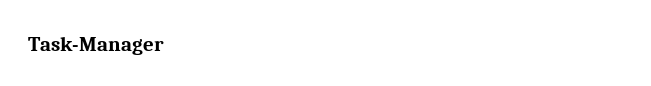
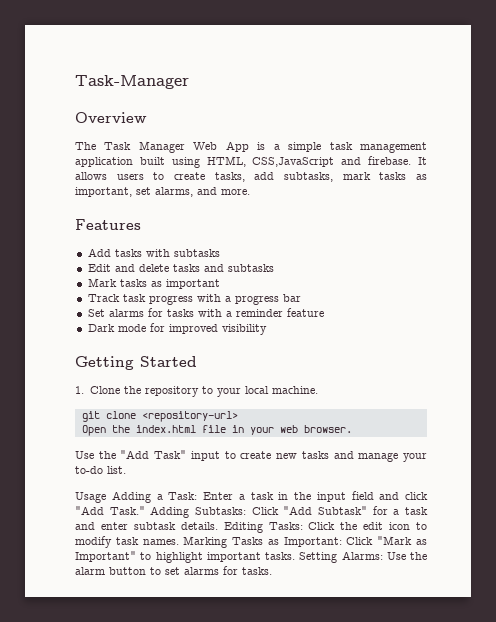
(164, 45) none -> [75,112,147,123] [75,141,428,153] [75,156,427,168] [75,172,428,182] [75,187,250,197] [75,219,141,230] [87,248,220,257] [87,264,274,272] [87,278,220,289] [87,294,301,305] [87,308,324,317] [87,323,267,335] [75,356,197,370] [75,386,318,397] [81,411,238,422] [81,425,352,436] [75,450,428,462] [75,466,126,474] [75,491,428,503] [75,506,429,518] [75,522,427,533] [75,536,427,548] [75,551,427,563] [75,566,272,575] // Overview // The Task Manager Web App is a simple task management application built using HTML, CSS,JavaScript and firebase. It allows users to create tasks, add subtasks, mark tasks as important, set alarms, and more. // Features // Add tasks with subtasks // Edit and delete tasks and subtasks // Mark tasks as important // Track task progress with a progress bar // Set alarms for tasks with a reminder feature // Dark mode for improved visibility // Getting Started // 1. Clone the repository to your local machine. // git clone <repository-url> // Open the index.html file in your web browser. // Use the "Add Task" input to create new tasks and manage your to-do list. // Usage Adding a Task: Enter a task in the input field and click "Add Task." Adding Subtasks: Click "Add Subtask" for a task and enter subtask details. Editing Tasks: Click the edit icon to modify task names. Marking Tasks as Important: Click "Mark as Important" to highlight important tasks. Setting Alarms: Use the alarm button to set alarms for tasks.

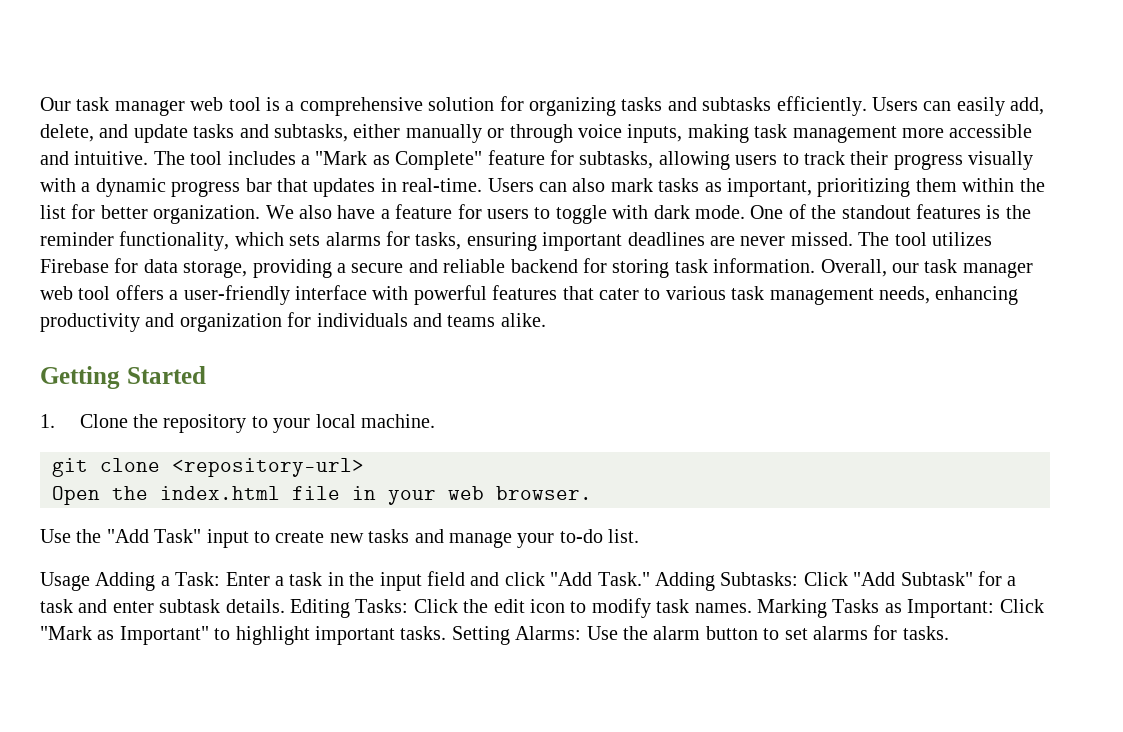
[75,75,189,89] [75,112,147,123] [75,141,428,153] [75,156,427,168] [75,172,428,182] [75,187,250,197] [75,219,141,230] [87,248,220,257] [87,264,274,272] [87,278,220,289] [87,294,301,305] [87,308,324,317] [87,323,267,335] Task-Manager // Overview // The Task Manager Web App is a simple task management application built using HTML, CSS,JavaScript and firebase. It allows users to create tasks, add subtasks, mark tasks as important, set alarms, and more. // Features // Add tasks with subtasks // Edit and delete tasks and subtasks // Mark tasks as important // Track task progress with a progress bar // Set alarms for tasks with a reminder feature // Dark mode for improved visibility -> [40,96,1045,116] [40,124,1033,143] [40,150,1034,170] [40,178,1045,197] [40,204,1031,224] [40,231,992,251] [40,258,1033,278] [40,285,1019,305] [40,312,546,332] Our task manager web tool is a comprehensive solution for organizing tasks and subtasks efficiently. Users can easily add, delete, and update tasks and subtasks, either manually or through voice inputs, making task management more accessible and intuitive. The tool includes a "Mark as Complete" feature for subtasks, allowing users to track their progress visually with a dynamic progress bar that updates in real-time. Users can also mark tasks as important, prioritizing them within the list for better organization. We also have a feature for users to toggle with dark mode. One of the standout features is the reminder functionality, which sets alarms for tasks, ensuring important deadlines are never missed. The tool utilizes Firebase for data storage, providing a secure and reliable backend for storing task information. Overall, our task manager web tool offers a user-friendly interface with powerful features that cater to various task management needs, enhancing productivity and organization for individuals and teams alike.

